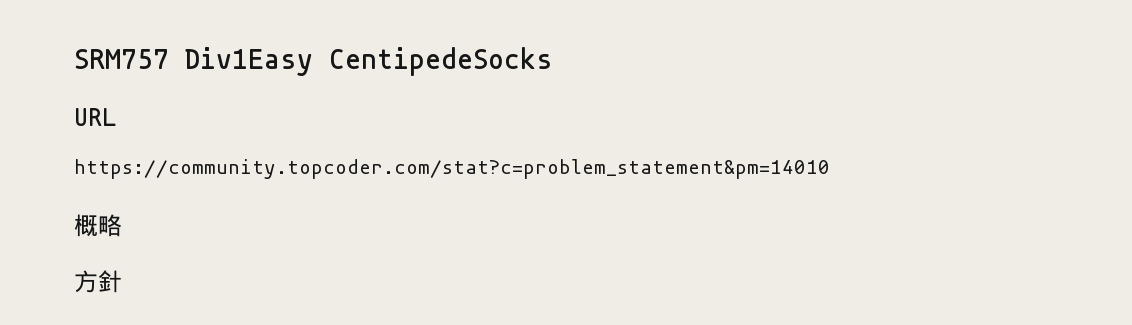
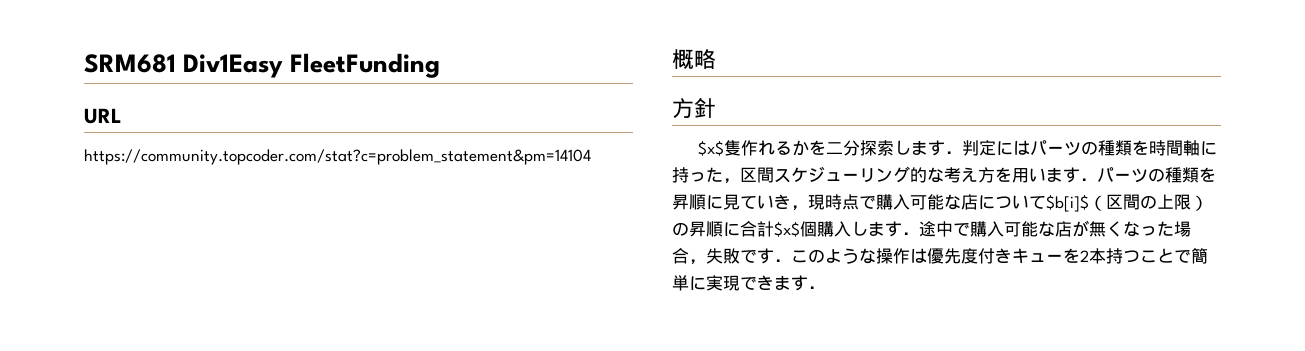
[74,47,553,76] SRM757 Div1Easy CentipedeSocks -> [84,53,441,78] SRM681 Div1Easy FleetFunding
[74,159,830,179] https://community.topcoder.com/stat?c=problem_statement&pm=14010 -> [84,149,591,165] https://community.topcoder.com/stat?c=problem_statement&pm=14104
(122, 281) none -> [698,140,1218,156] [672,166,1216,184] [672,194,1208,212] [672,220,1191,237] [672,248,1208,265] [672,275,825,291] // $x$隻作れるかを二分探索します．判定にはパーツの種類を時間軸に持った，区間スケジューリング的な考え方を用います．パーツの種類を昇順に見ていき，現時点で購入可能な店について$b[i]$（区間の上限）の昇順に合計$x$個購入します．途中で購入可能な店が無くなった場合，失敗です．このような操作は優先度付きキューを2本持つことで簡単に実現できます．

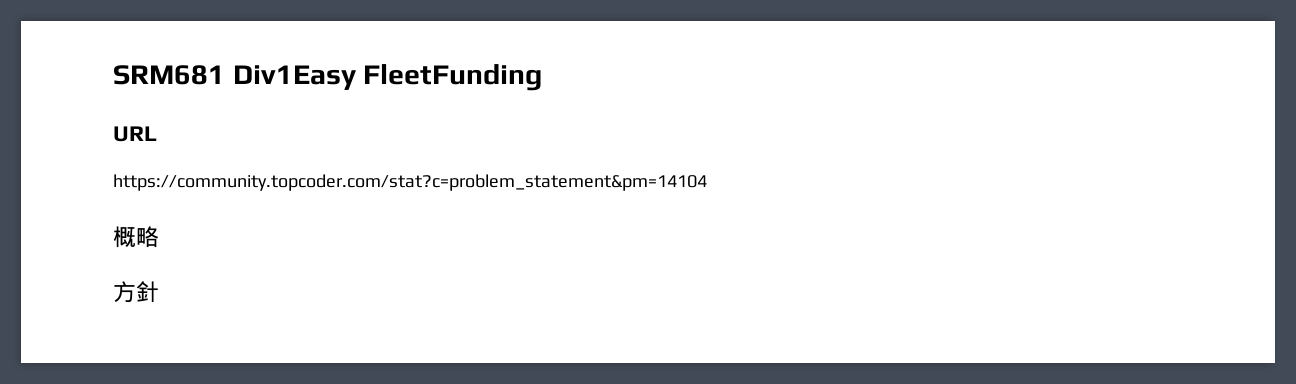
[698,140,1218,156] [672,166,1216,184] [672,194,1208,212] [672,220,1191,237] [672,248,1208,265] [672,275,825,291] // $x$隻作れるかを二分探索します．判定にはパーツの種類を時間軸に持った，区間スケジューリング的な考え方を用います．パーツの種類を昇順に見ていき，現時点で購入可能な店について$b[i]$（区間の上限）の昇順に合計$x$個購入します．途中で購入可能な店が無くなった場合，失敗です．このような操作は優先度付きキューを2本持つことで簡単に実現できます． -> (159, 292) none

